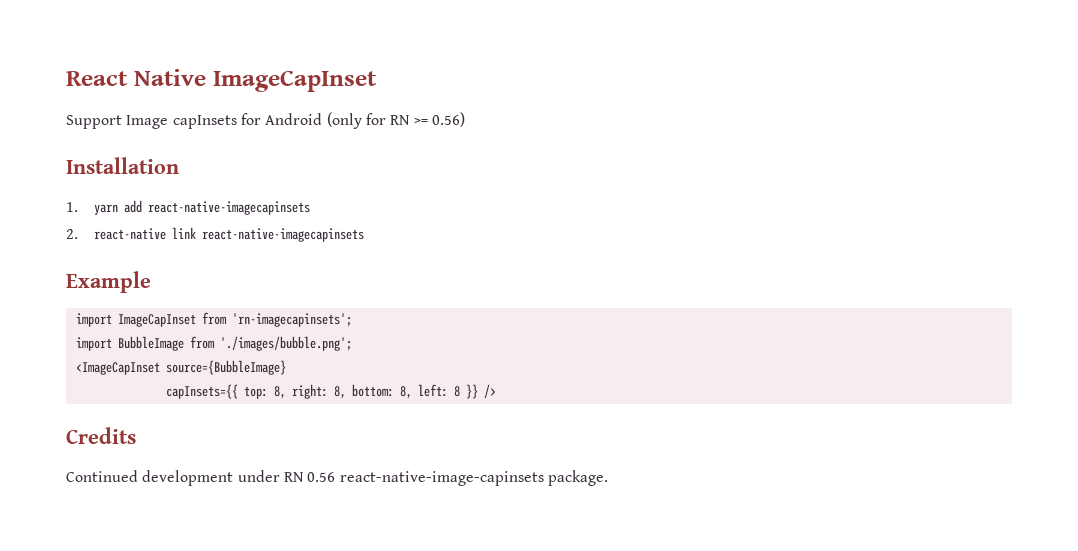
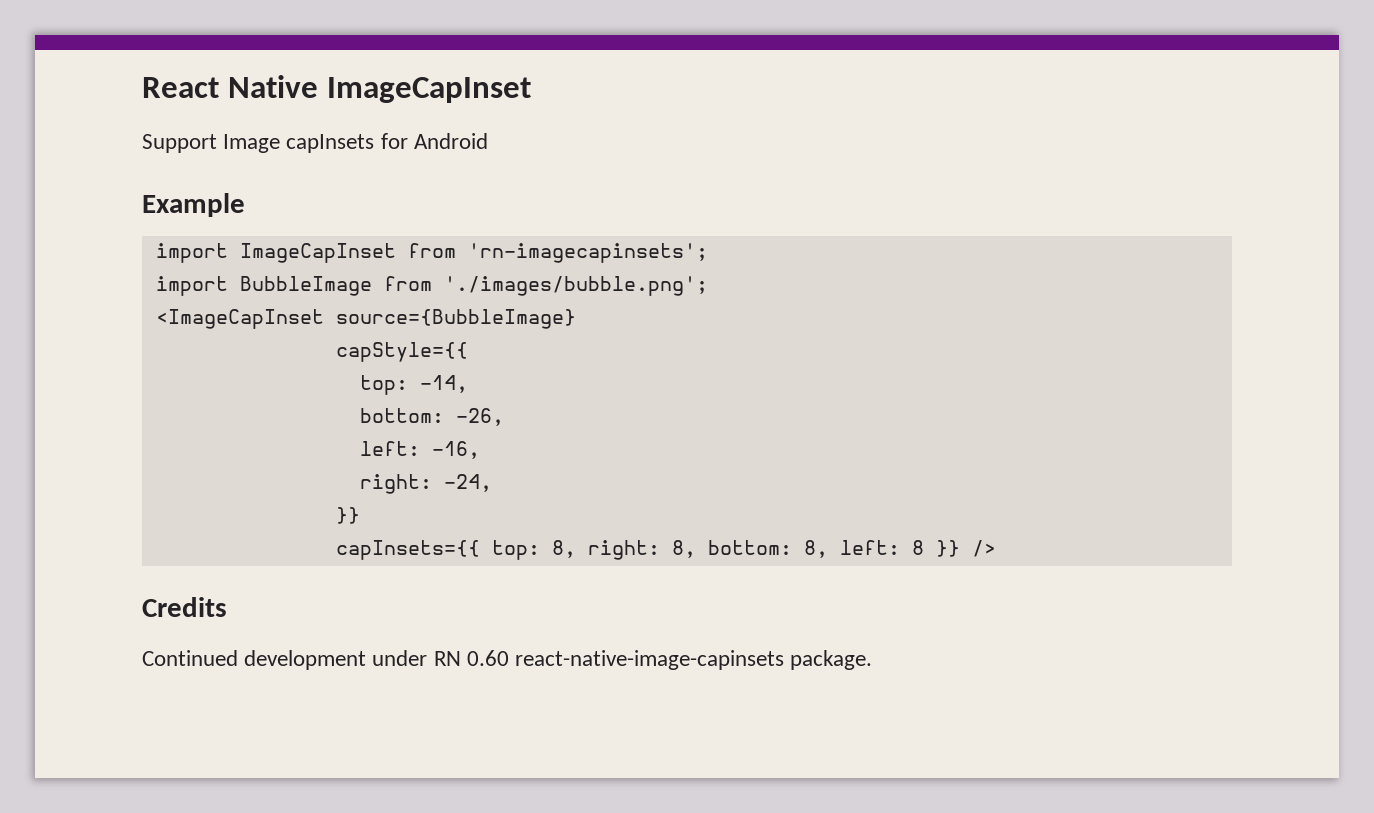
[326,112,465,129] [66,157,179,174] [66,200,311,215] [66,227,365,242] (only for RN >= 0.56) // Installation // 1. yarn add react-native-imagecapinsets // 2. react-native link react-native-imagecapinsets -> (488, 141) none
(286, 367) none -> [335,342,468,362] [359,375,468,395] [359,408,504,426] [359,441,480,459] [359,474,492,494] [335,507,360,524] // capStyle={{ // top: -14, // bottom: -26, // left: -16, // right: -24, // }}
[307,472,336,482] 0.56 -> [466,650,509,666] 0.60

